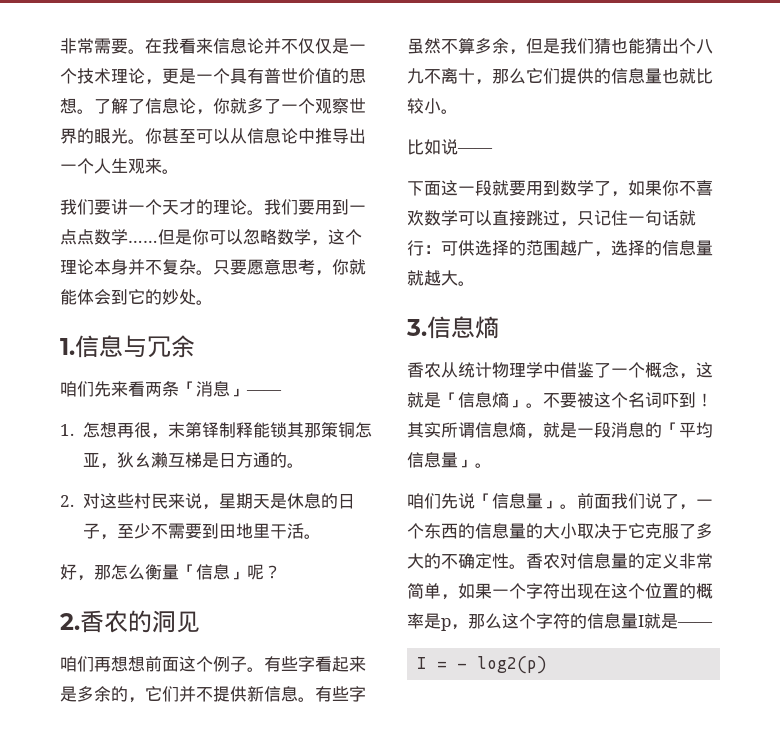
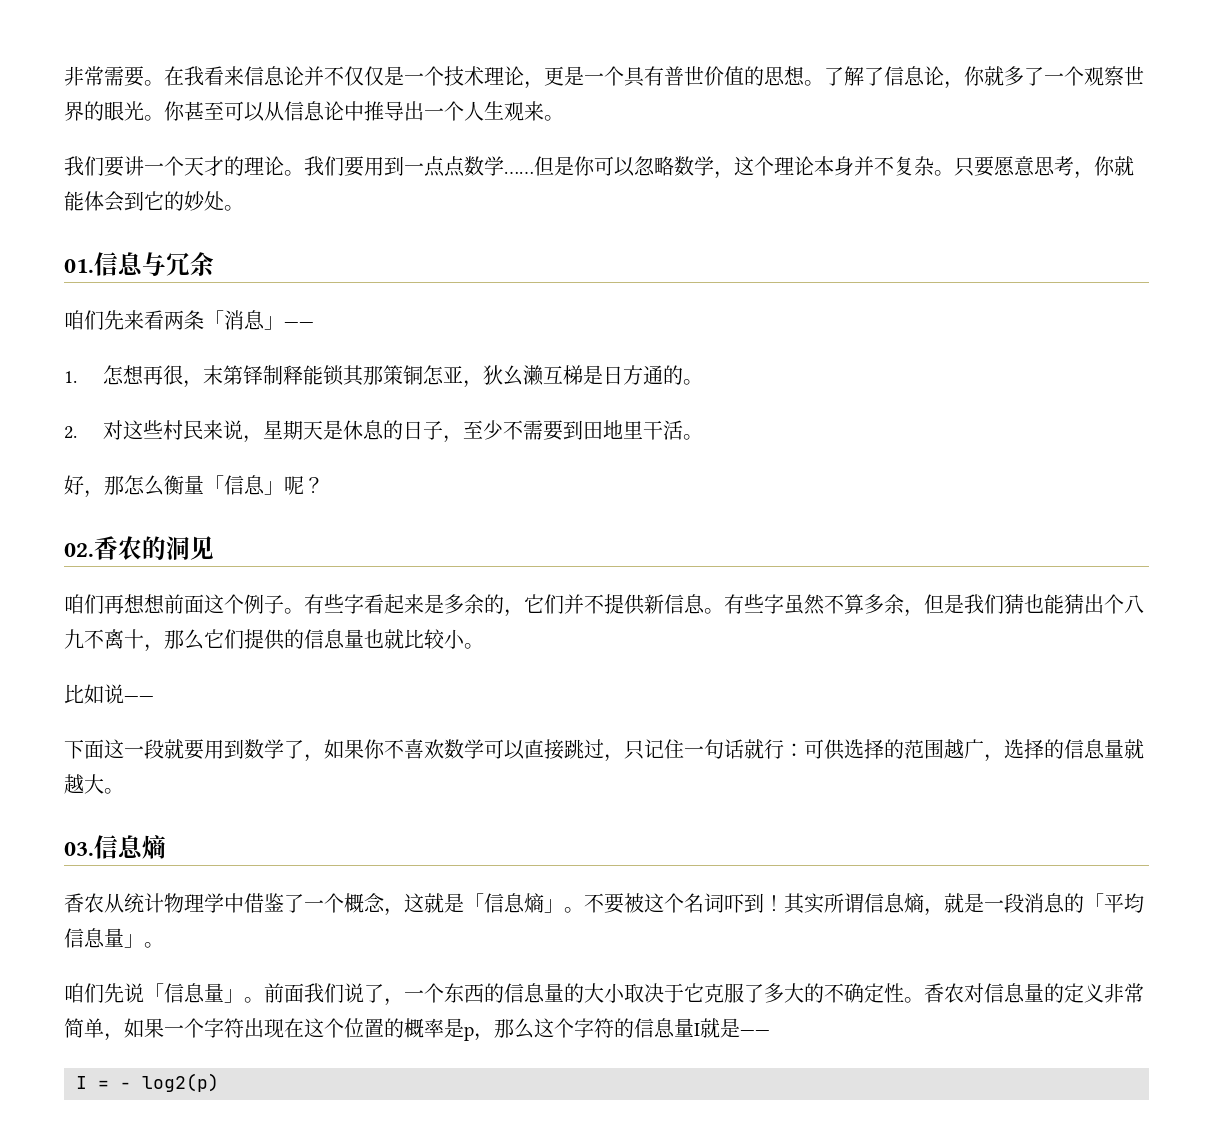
[60,338,75,355] 1. -> [64,259,94,273] 01.
[60,613,80,630] 2. -> [64,543,94,557] 02.
[406,319,427,336] 3. -> [64,842,94,856] 03.

